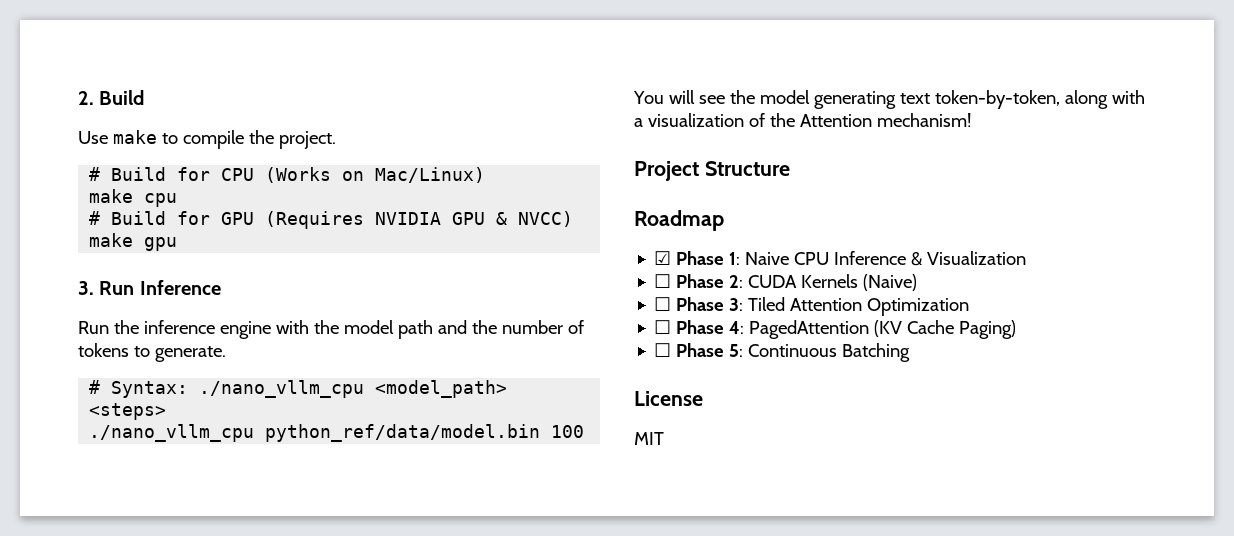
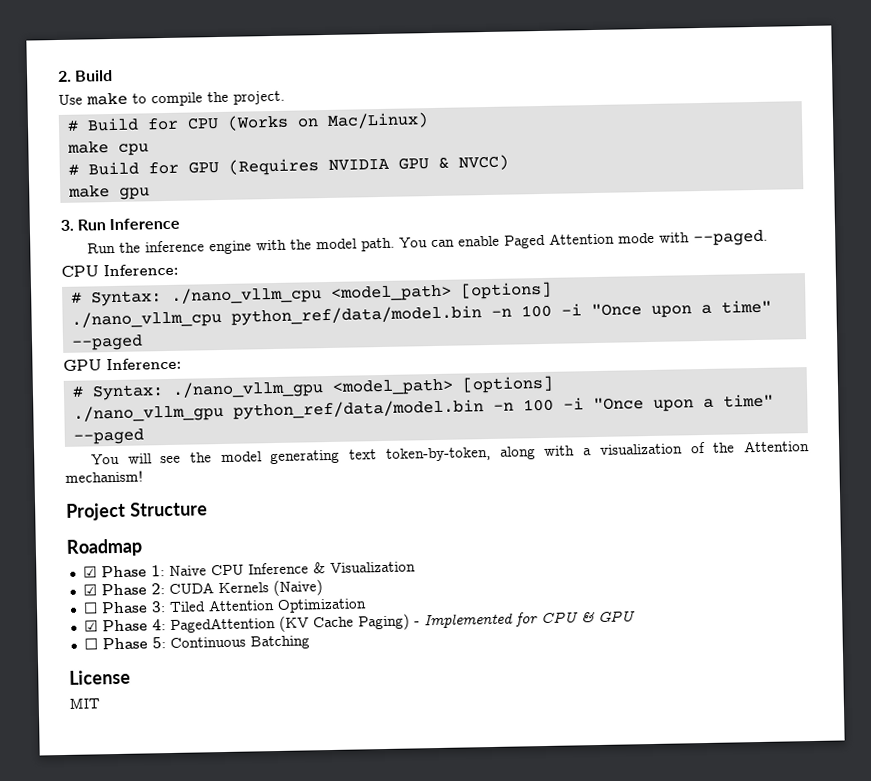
[397,320,584,339] [78,343,226,362] path and the number of tokens to generate. -> [360,229,768,252] [61,263,179,277] path. You can enable Paged Attention mode with --paged. // CPU Inference:
[89,403,167,420] <steps> -> [460,281,552,300] [options]
[551,425,585,438] 100 -> [490,299,772,318] [70,334,143,351] [63,357,182,371] [71,375,554,401] [72,393,774,423] [72,428,144,445] -n 100 -i "Once upon a time" --paged // GPU Inference: // # Syntax: ./nano_vllm_gpu <model_path> [options] // ./nano_vllm_gpu python_ref/data/model.bin -n 100 -i "Once upon a time" --paged
[654,274,672,288] ☐ -> [82,584,97,596] ☑
[654,320,672,334] ☐ -> [83,620,98,632] ☑
(1017, 329) none -> [413,610,636,629] - Implemented for CPU & GPU

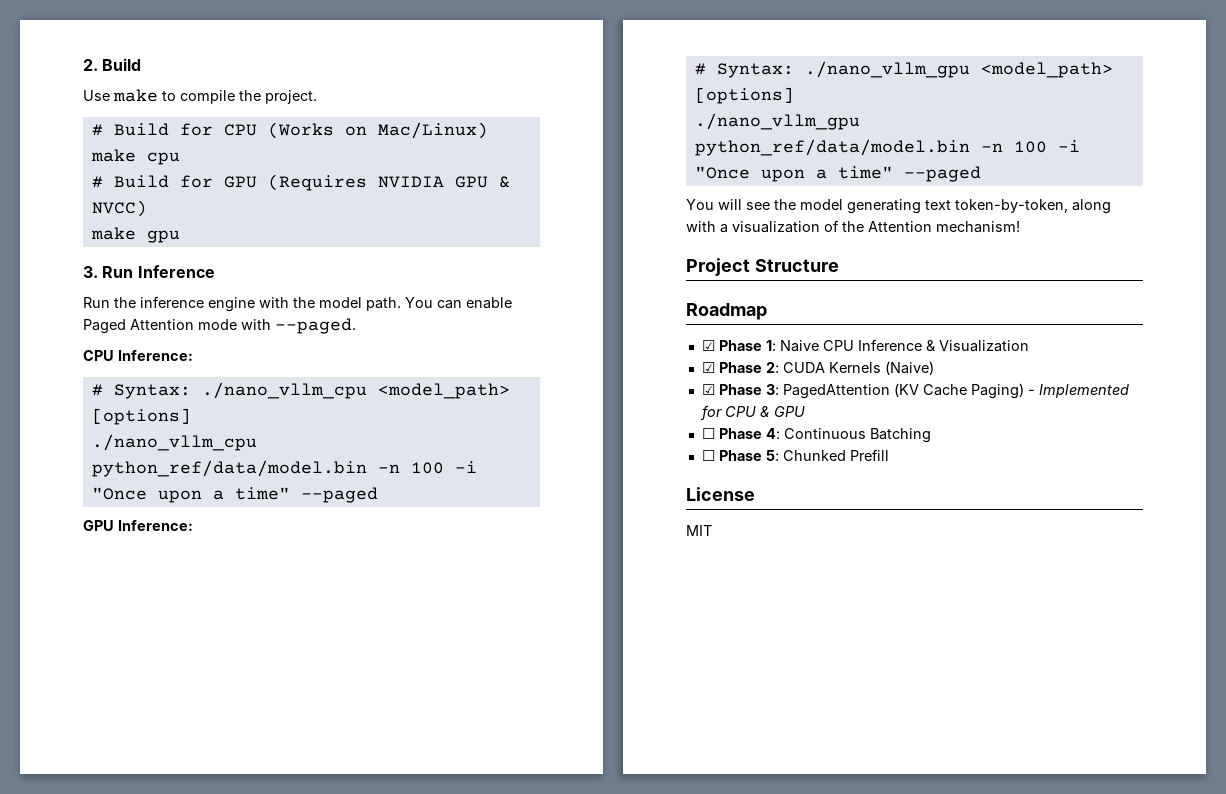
[82,602,98,614] ☐ -> [701,384,715,395] ☑
[168,598,367,613] [83,619,166,632] Tiled Attention Optimization // ☑ Phase 4: -> (779, 389) none
[151,637,166,649] 5: -> [765,428,780,439] 4:
(310, 642) none -> [701,449,889,461] // ☐ Phase 5: Chunked Prefill

